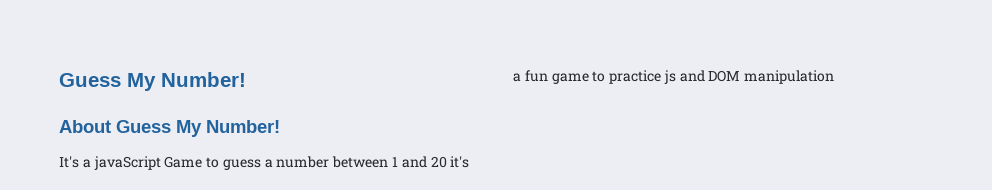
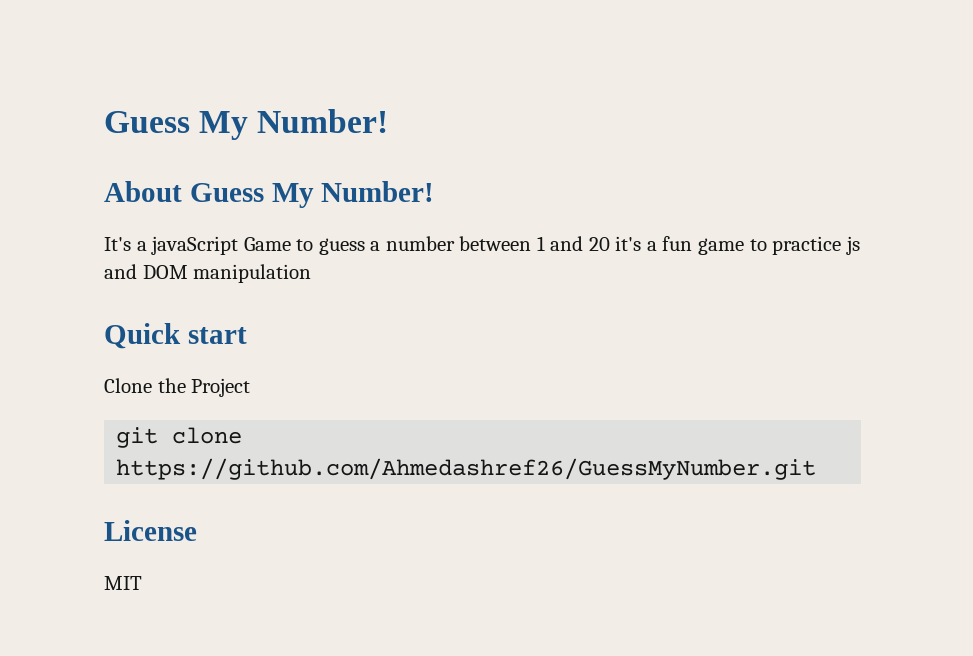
(835, 77) none -> [104,323,247,349] [104,378,251,397] [116,427,243,448] [116,458,817,480] [104,520,197,541] [104,576,142,590] // Quick start // Clone the Project // git clone https://github.com/Ahmedashref26/GuessMyNumber.git // License // MIT

